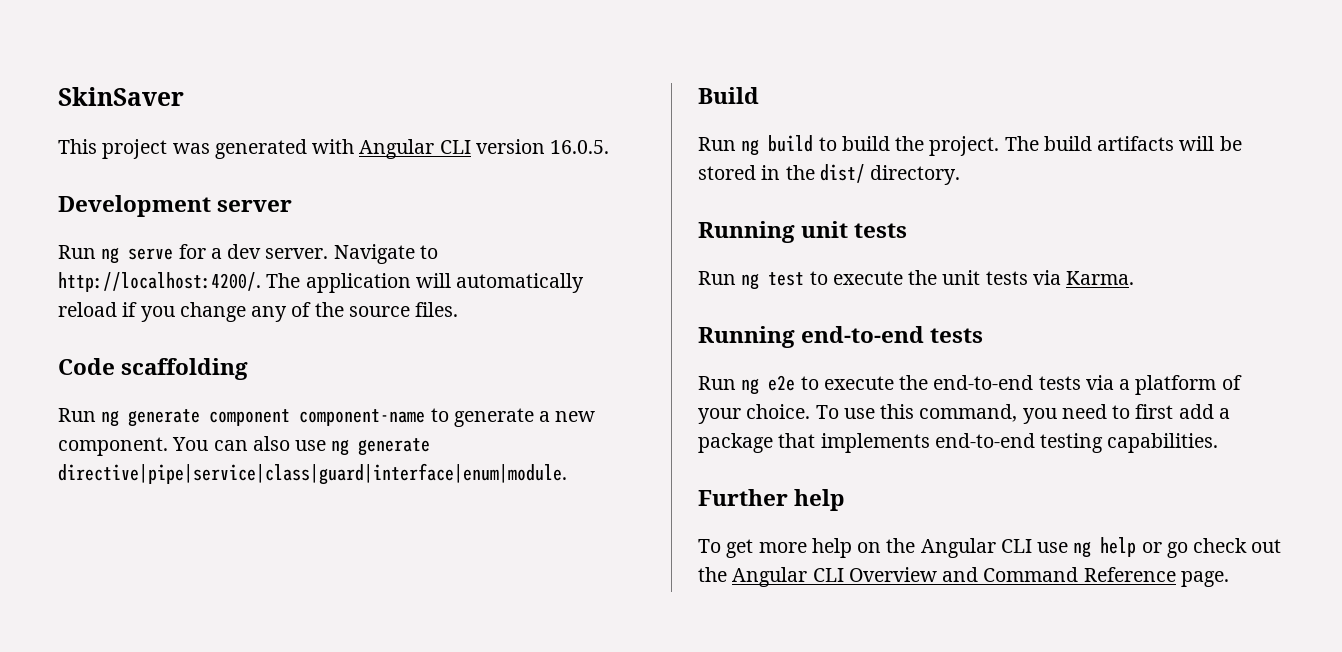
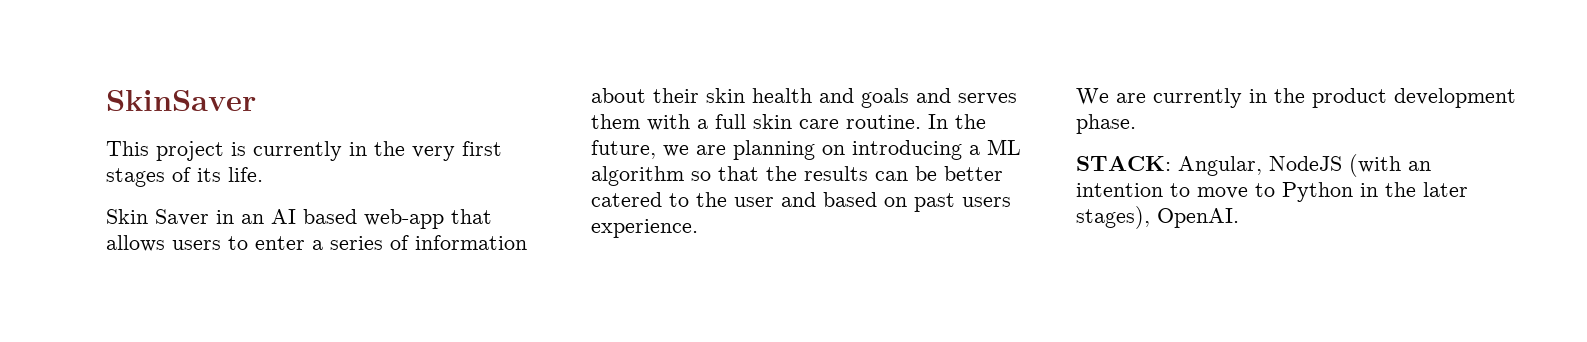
[172,139,610,159] [58,195,293,217] [58,244,438,264] [58,272,585,293] [58,302,459,322] [58,358,249,380] [58,408,596,427] [58,436,431,456] [58,463,567,485] [698,87,759,104] [698,135,1242,156] [698,164,961,185] [698,221,908,243] [698,270,1135,290] [698,326,984,348] [698,375,1242,395] [698,404,1230,424] [698,433,1219,453] [698,489,846,511] [698,537,1282,558] [698,567,1229,587] was generated with Angular CLI version 16.0.5. // Development server // Run ng serve for a dev server. Navigate to http://localhost:4200/. The application will automatically reload if you change any of the source files. // Code scaffolding // Run ng generate component component-name to generate a new component. You can also use ng generate directive|pipe|service|class|guard|interface|enum|module. // Build // Run ng build to build the project. The build artifacts will be stored in the dist/ directory. // Running unit tests // Run ng test to execute the unit tests via Karma. // Running end-to-end tests // Run ng e2e to execute the end-to-end tests via a platform of your choice. To use this command, you need to first add a package that implements end-to-end testing capabilities. // Further help // To get more help on the Angular CLI use ng help or go check out the Angular CLI Overview and Command Reference page. -> [231,141,502,161] [106,167,263,187] [106,209,492,229] [106,235,527,252] [591,88,1017,108] [591,114,986,131] [591,139,1021,160] [591,166,1003,186] [591,192,1011,212] [591,219,698,238] [1076,88,1516,108] [1076,114,1136,134] [1076,154,1431,177] [1076,182,1468,202] [1076,206,1239,229] is currently in the very first stages of its life. // Skin Saver in an AI based web-app that allows users to enter a series of information about their skin health and goals and serves them with a full skin care routine. In the future, we are planning on introducing a ML algorithm so that the results can be better catered to the user and based on past users experience. // We are currently in the product development phase. // STACK: Angular, NodeJS (with an intention to move to Python in the later stages), OpenAI.

